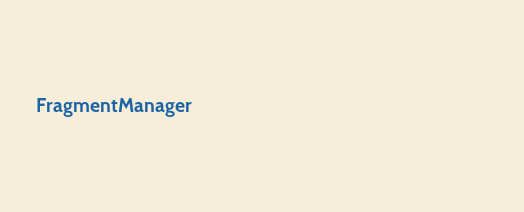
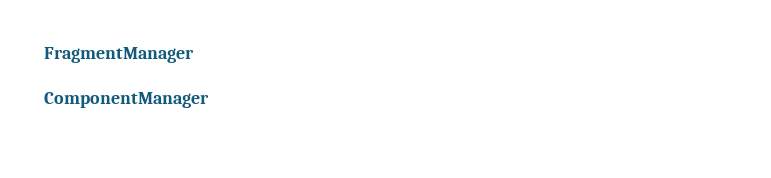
(192, 107) none -> [44,92,209,108] // ComponentManager

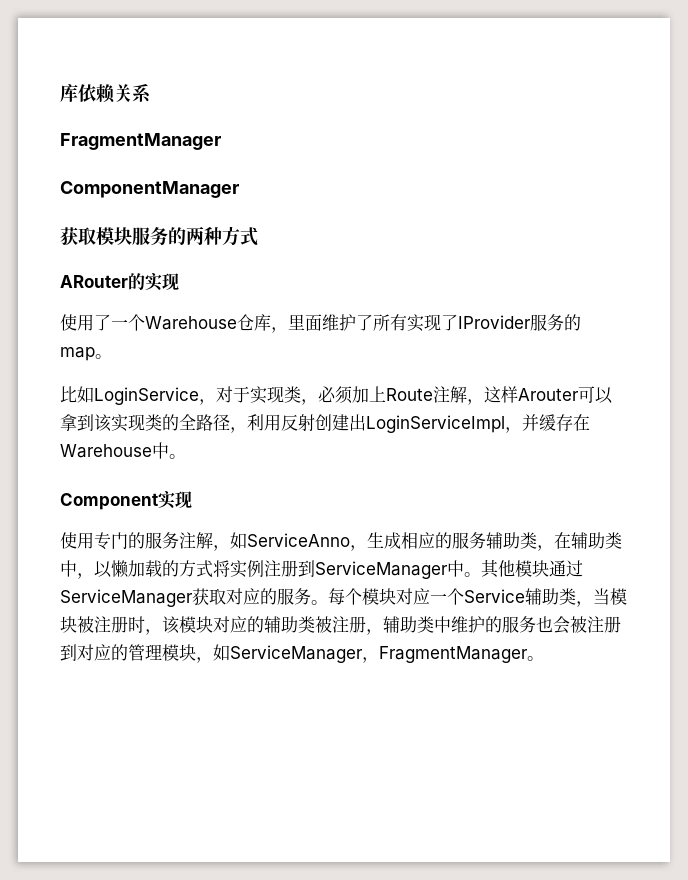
(44, 55) none -> [60,83,151,103] 库依赖关系 //
(209, 100) none -> [60,226,258,246] [60,273,179,291] [60,314,581,333] [60,347,112,361] [60,386,613,405] [60,414,590,433] [60,442,186,459] [60,491,192,510] [60,532,622,551] [60,559,583,579] [60,588,627,607] [60,616,621,635] [60,644,544,663] // 获取模块服务的两种方式 // ARouter的实现 // 使用了一个Warehouse仓库，里面维护了所有实现了IProvider服务的map。 // 比如LoginService，对于实现类，必须加上Route注解，这样Arouter可以拿到该实现类的全路径，利用反射创建出LoginServiceImpl，并缓存在Warehouse中。 // Component实现 // 使用专门的服务注解，如ServiceAnno，生成相应的服务辅助类，在辅助类中，以懒加载的方式将实例注册到ServiceManager中。其他模块通过ServiceManager获取对应的服务。每个模块对应一个Service辅助类，当模块被注册时，该模块对应的辅助类被注册，辅助类中维护的服务也会被注册到对应的管理模块，如ServiceManager，FragmentManager。

